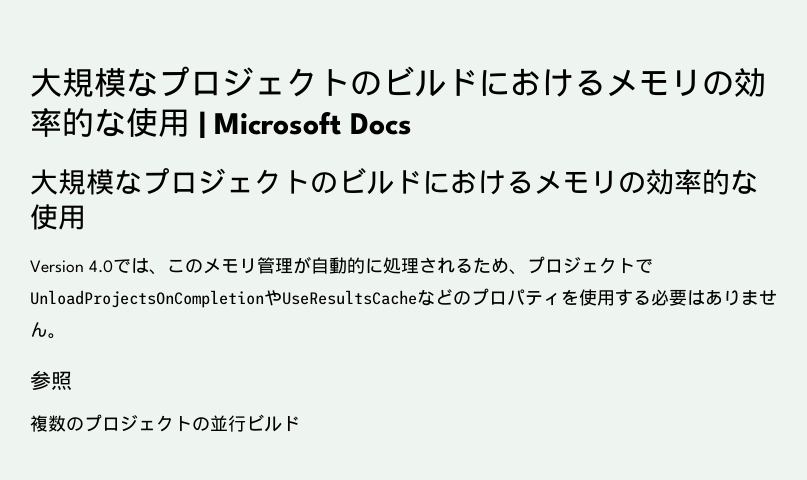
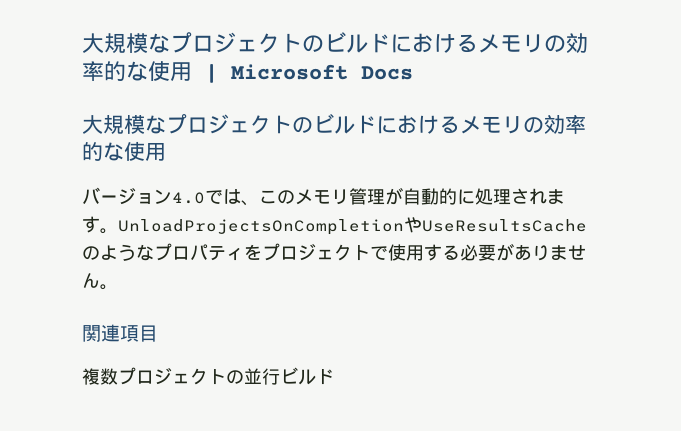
[30,260,84,273] Version -> [82,187,172,205] バージョン
[454,256,653,275] [30,288,579,308] るため、プロジェクトでUnloadProjectsOnCompletionやUseResultsCacheなどのプロパティを -> [547,189,565,204] [82,216,587,235] [82,243,388,261] ます。UnloadProjectsOnCompletionやUseResultsCacheのようなプロパティをプロジェクトで
[687,290,705,305] は -> [496,243,514,261] が
[30,370,72,390] 参照 -> [82,324,158,342] 関連項目
[66,417,84,431] の -> (118, 376) none

